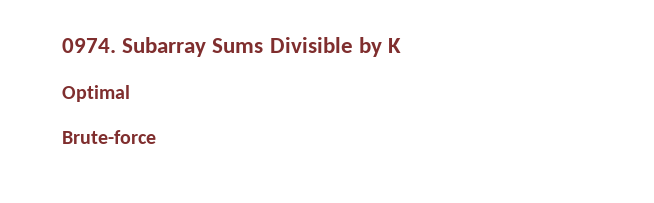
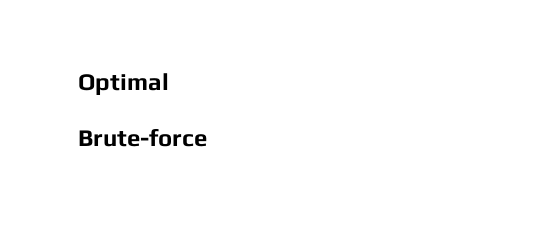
[62,37,402,57] 0974. Subarray Sums Divisible by K // -> (78, 84) none

